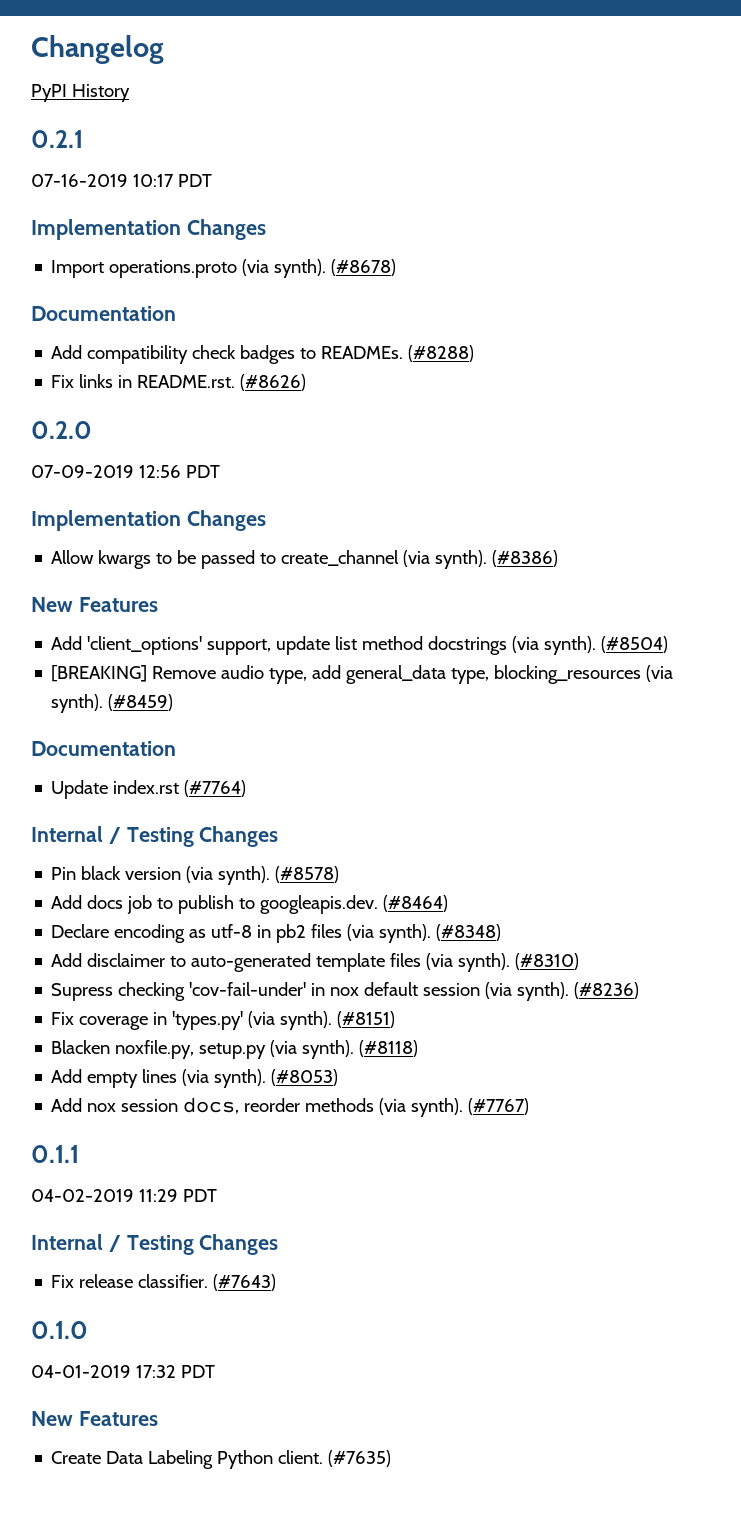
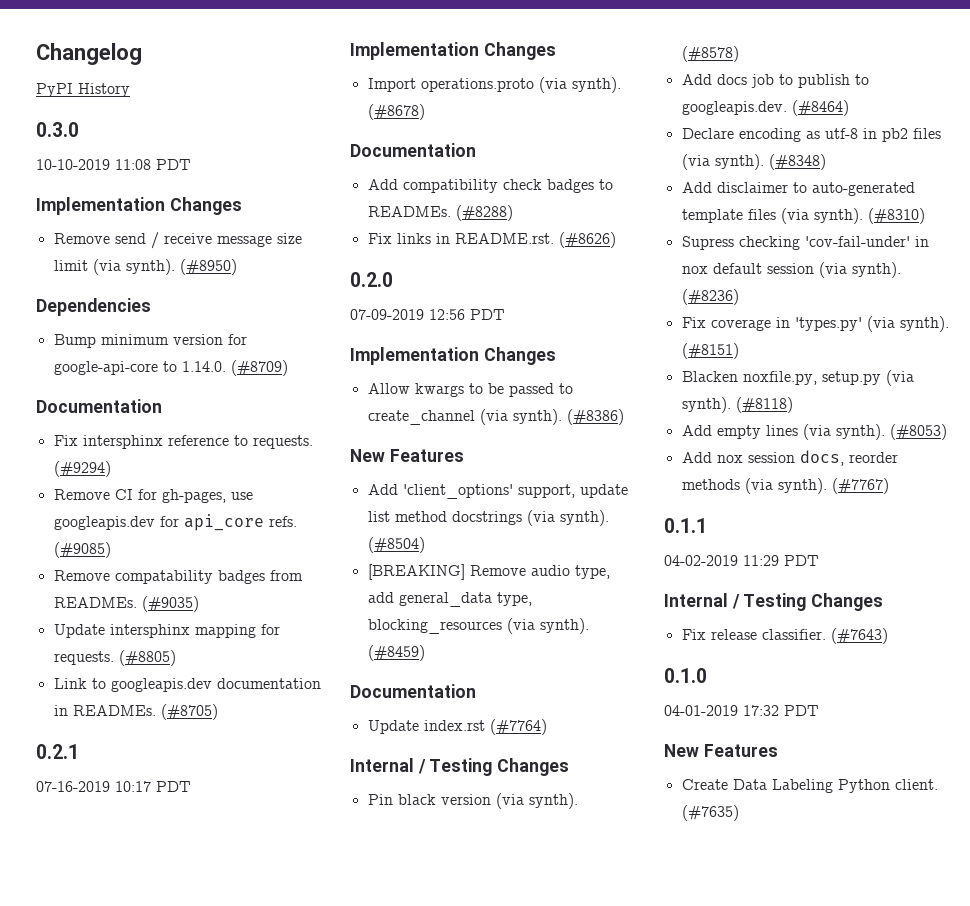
(130, 93) none -> [36,122,79,137] [36,159,191,170] [36,197,242,215] [53,232,302,249] [53,259,237,275] [36,298,151,316] [53,334,247,348] [53,360,288,376] [36,399,162,413] [53,435,313,449] [53,461,111,477] [53,489,253,503] [53,514,297,531] [53,542,111,558] [53,570,303,584] [53,596,199,612] [53,624,280,638] [53,650,176,666] [53,678,321,692] [53,704,218,720] // 0.3.0 // 10-10-2019 11:08 PDT // Implementation Changes // Remove send / receive message size limit (via synth). (#8950) // Dependencies // Bump minimum version for google-api-core to 1.14.0. (#8709) // Documentation // Fix intersphinx reference to requests. (#9294) // Remove CI for gh-pages, use googleapis.dev for api_core refs. (#9085) // Remove compatability badges from READMEs. (#9035) // Update intersphinx mapping for requests. (#8805) // Link to googleapis.dev documentation in READMEs. (#8705)

